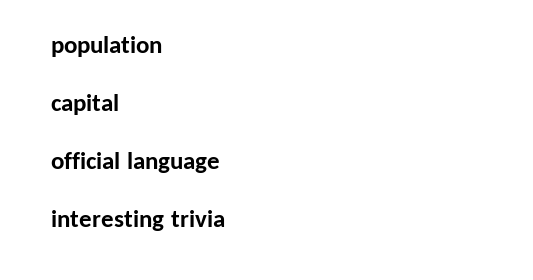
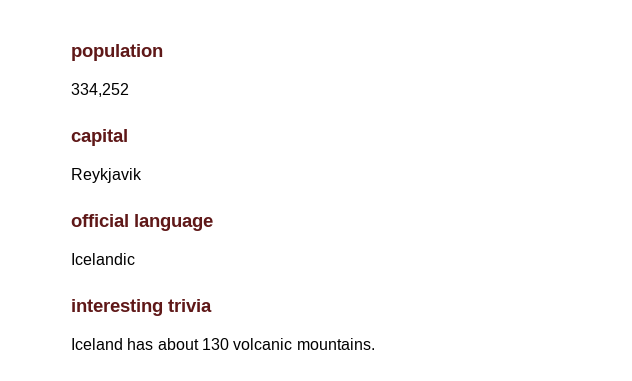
(162, 46) none -> [71,83,129,97] // 334,252
(119, 104) none -> [71,168,142,183] // Reykjavik
(220, 162) none -> [71,253,135,265] // Icelandic
(225, 218) none -> [71,338,375,350] // Iceland has about 130 volcanic mountains.

